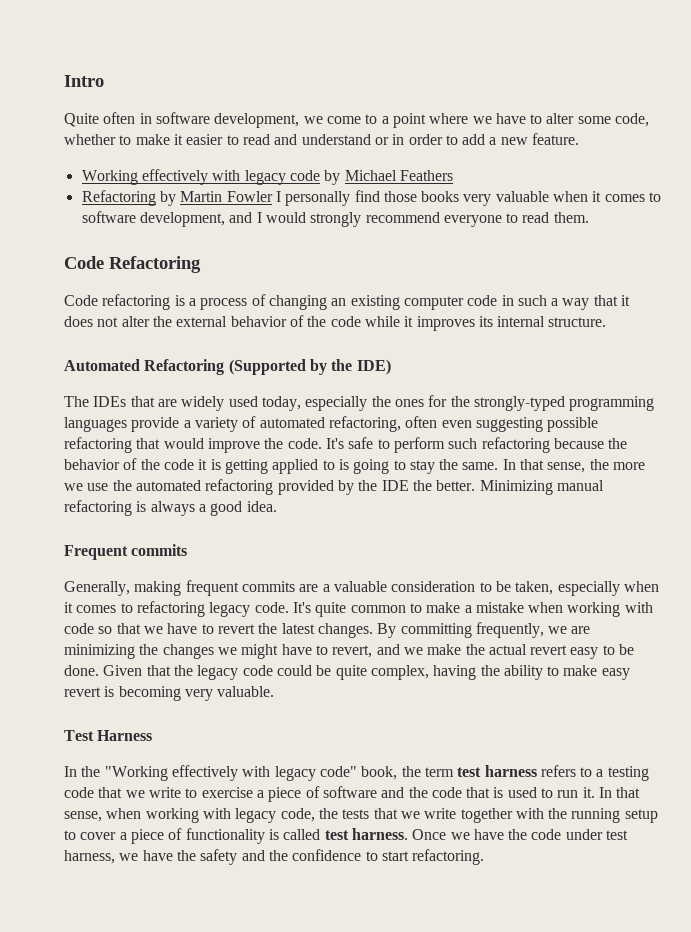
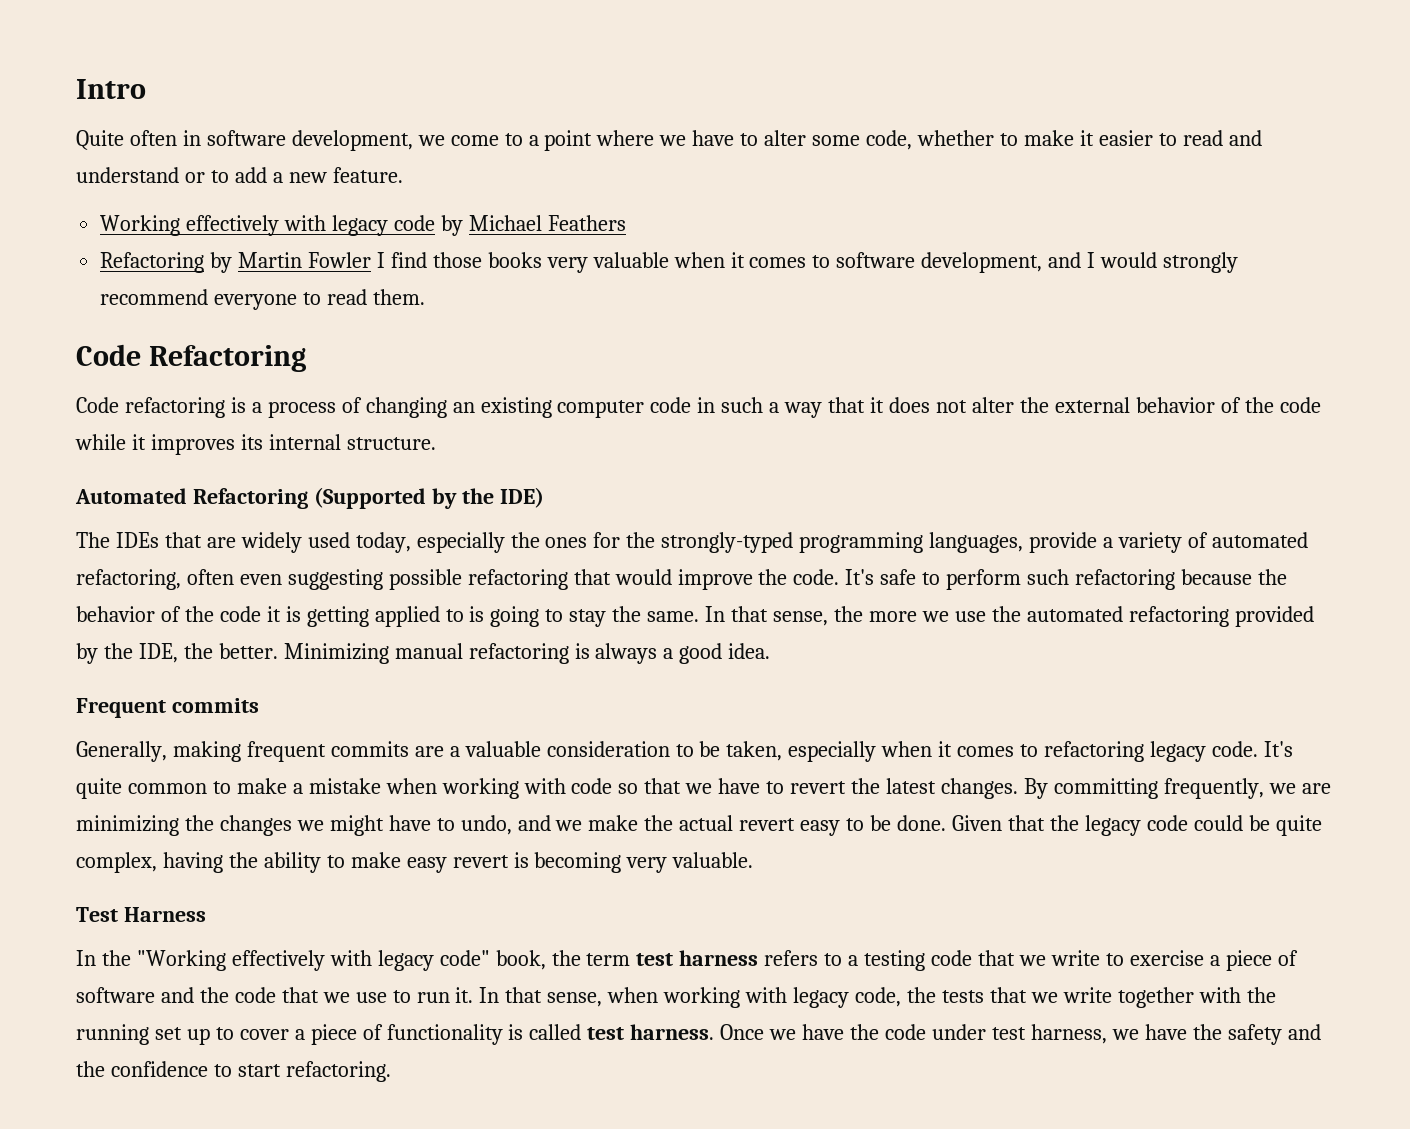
[392,134,443,145] in order -> (205, 177) none
[285,191,351,206] personally -> (385, 260) none
[64,417,127,432] languages -> [929,532,1024,553] languages,
[381,480,409,491] IDE -> [138,643,178,663] IDE,
[332,645,373,658] revert, -> [460,815,512,835] undo,
[493,787,537,798] is used -> [322,992,387,1003] we use
[624,809,658,823] setup -> [154,1027,210,1045] set up

